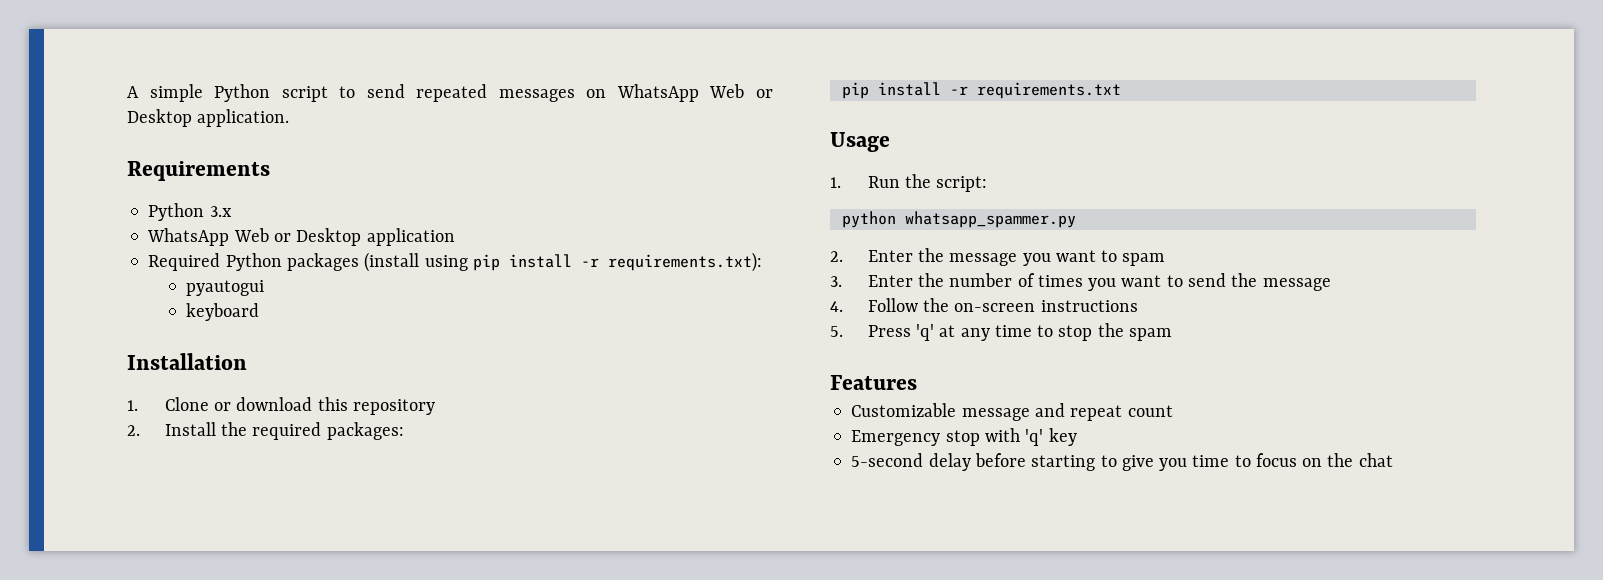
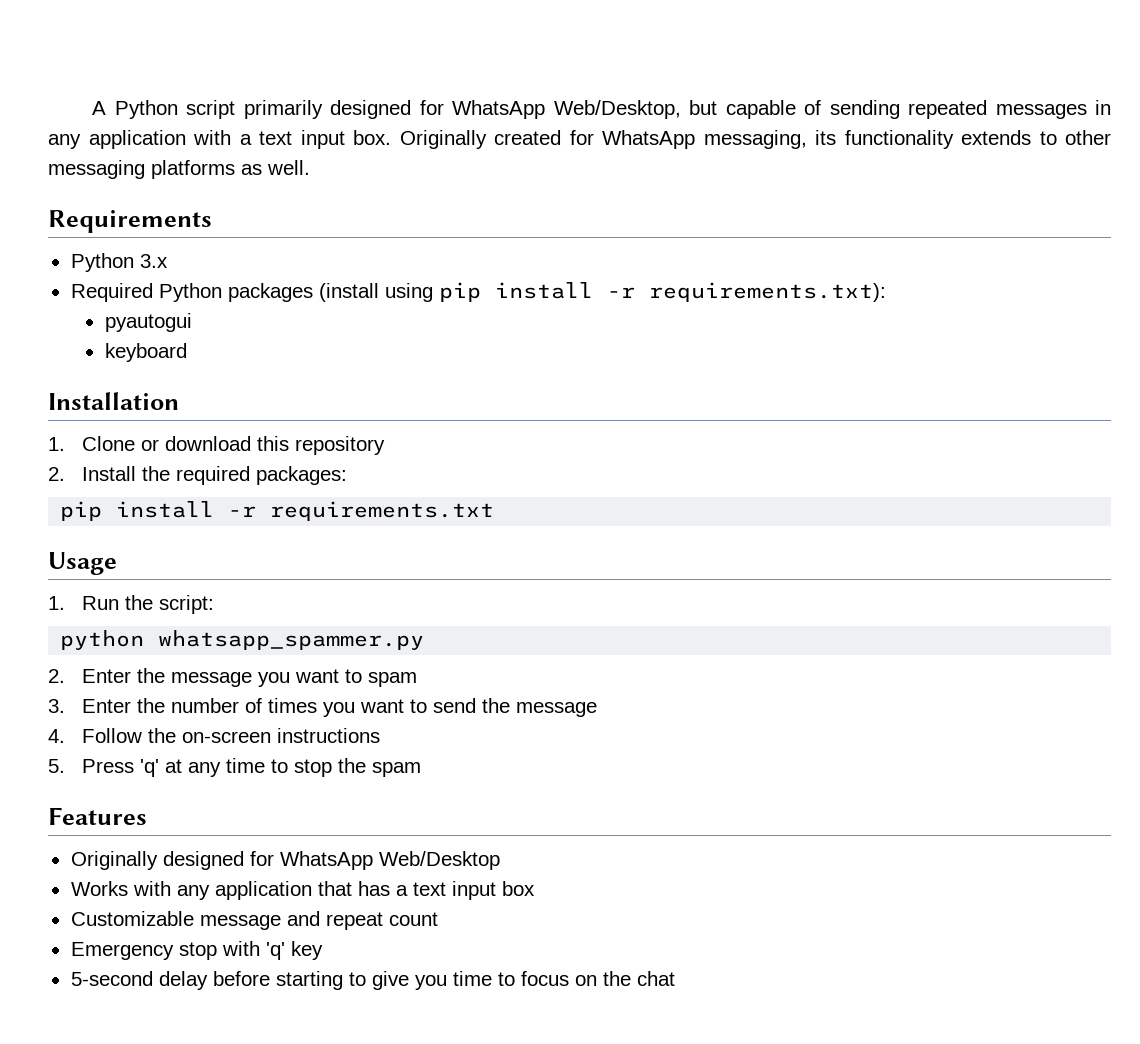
[149,84,203,102] simple -> (107, 108) none
[339,84,773,102] [127,109,290,127] [127,161,270,181] [148,203,232,221] [147,228,455,246] to send repeated messages on WhatsApp Web or Desktop application. // Requirements // Python 3.x // WhatsApp Web or Desktop application -> [243,100,1111,119] [48,130,1111,149] [48,160,310,179] [48,210,212,233] [70,253,168,272] primarily designed for WhatsApp Web/Desktop, but capable of sending repeated messages in any application with a text input box. Originally created for WhatsApp messaging, its functionality extends to other messaging platforms as well. // Requirements // Python 3.x
(917, 382) none -> [70,851,500,870] [70,881,535,900] // Originally designed for WhatsApp Web/Desktop // Works with any application that has a text input box

